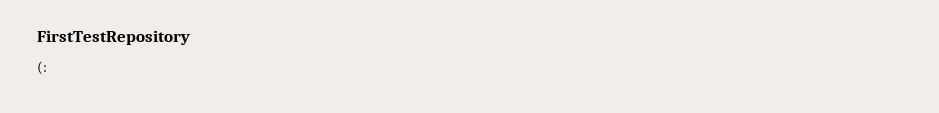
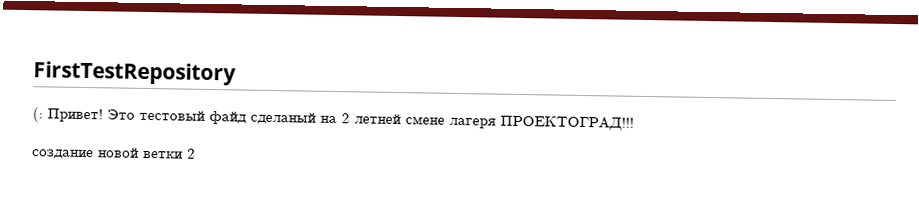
(47, 68) none -> [47,108,634,131] [32,147,196,160] Привет! Это тестовый файд сделаный на 2 летней смене лагеря ПРОЕКТОГРАД!!! // создание новой ветки 2

